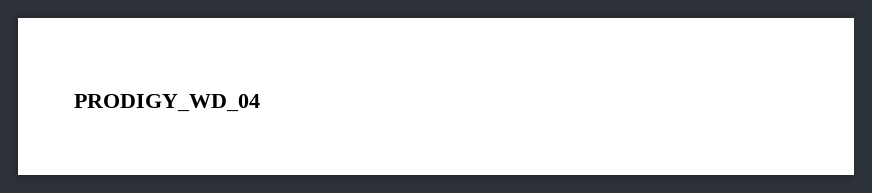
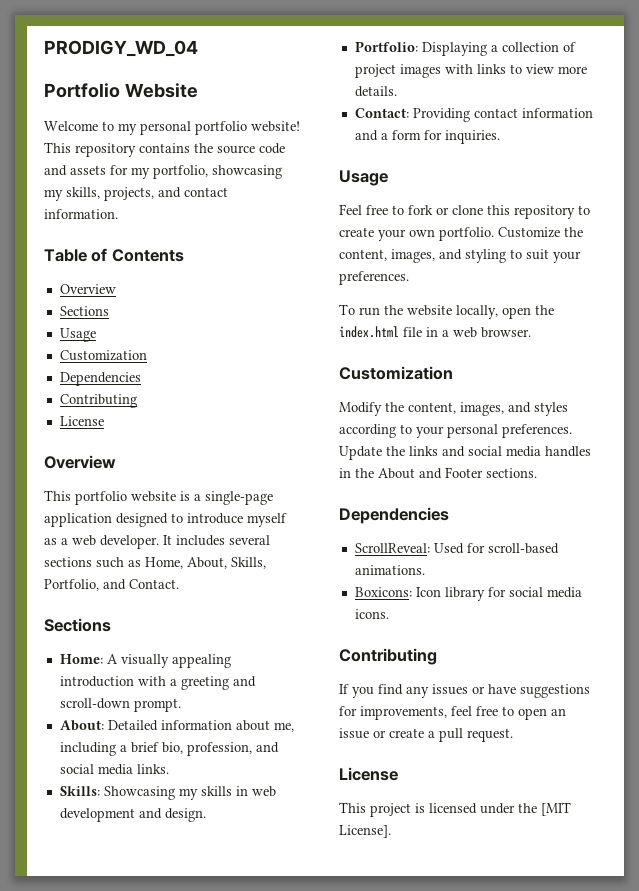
(260, 103) none -> [44,83,198,98] [44,121,300,135] [44,142,285,157] [44,165,282,179] [44,187,228,201] [44,209,118,219] [44,248,184,262] [59,284,116,294] [59,306,109,316] [59,328,96,342] [59,350,147,361] [59,372,141,386] [59,394,137,408] [59,416,104,426] [44,455,116,469] [44,490,273,505] [44,513,287,527] [44,535,270,549] [44,557,266,569] [44,579,179,591] [44,618,111,632] [59,654,231,668] [59,676,256,690] [59,698,181,712] [59,720,294,732] [59,742,279,756] [59,764,169,775] [59,786,276,800] [59,808,206,822] [354,41,576,56] [354,64,587,78] [354,86,397,97] [354,108,593,122] [354,130,500,144] [339,170,388,186] [339,204,590,219] [339,227,583,241] [339,249,581,263] [339,271,409,285] [339,304,554,319] [339,326,531,338] [339,366,453,380] [339,402,568,416] [339,424,572,438] [339,446,591,460] [339,467,537,479] [339,507,449,524] [354,543,559,554] [354,565,425,575] [354,587,582,601] [354,609,389,619] [339,648,437,665] [339,684,590,698] [339,706,566,720] [339,728,513,742] [339,767,398,781] [339,802,571,817] [339,825,391,838] // Portfolio Website // Welcome to my personal portfolio website! This repository contains the source code and assets for my portfolio, showcasing my skills, projects, and contact information. // Table of Contents // Overview // Sections // Usage // Customization // Dependencies // Contributing // License // Overview // This portfolio website is a single-page application designed to introduce myself as a web developer. It includes several sections such as Home, About, Skills, Portfolio, and Contact. // Sections // Home: A visually appealing introduction with a greeting and scroll-down prompt. // About: Detailed information about me, including a brief bio, profession, and social media links. // Skills: Showcasing my skills in web development and design. // Portfolio: Displaying a collection of project images with links to view more details. // Contact: Providing contact information and a form for inquiries. // Usage // Feel free to fork or clone this repository to create your own portfolio. Customize the content, images, and styling to suit your preferences. // To run the website locally, open the index.html file in a web browser. // Customization // Modify the content, images, and styles according to your personal preferences. Update the links and social media handles in the About and Footer sections. // Dependencies // ScrollReveal: Used for scroll-based animations. // Boxicons: Icon library for social media icons. // Contributing // If you find any issues or have suggestions for improvements, feel free to open an issue or create a pull request. // License // This project is licensed under the [MIT License].

